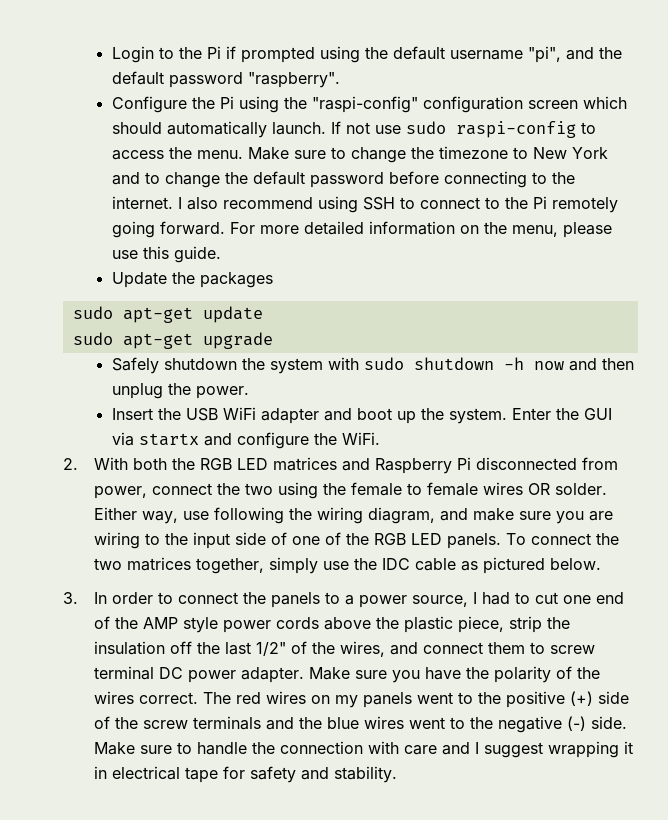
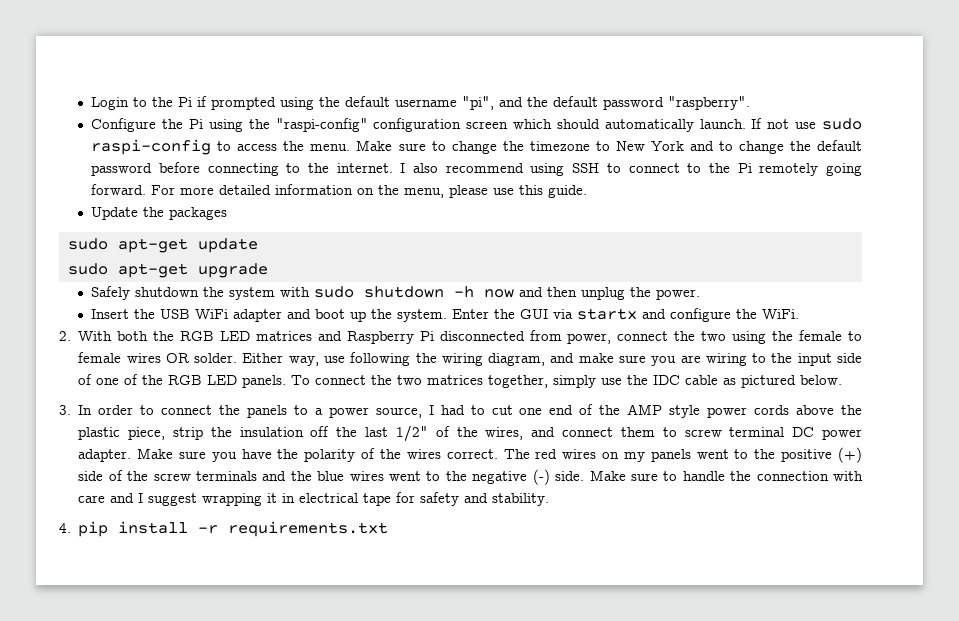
(398, 774) none -> [59,521,389,537] // 4. pip install -r requirements.txt

